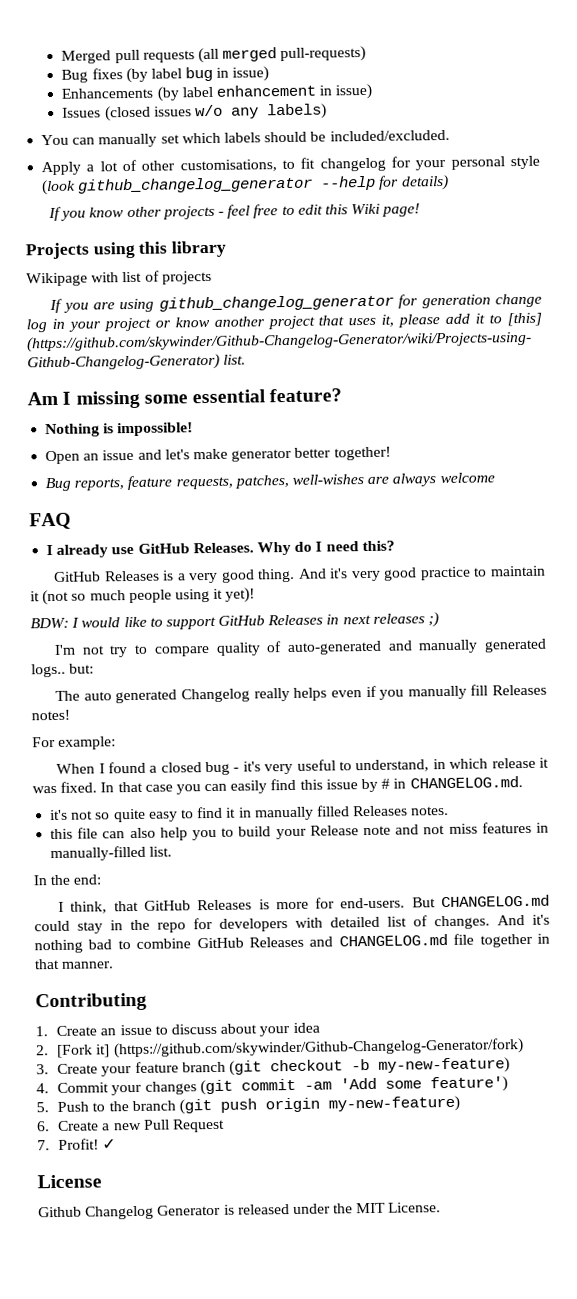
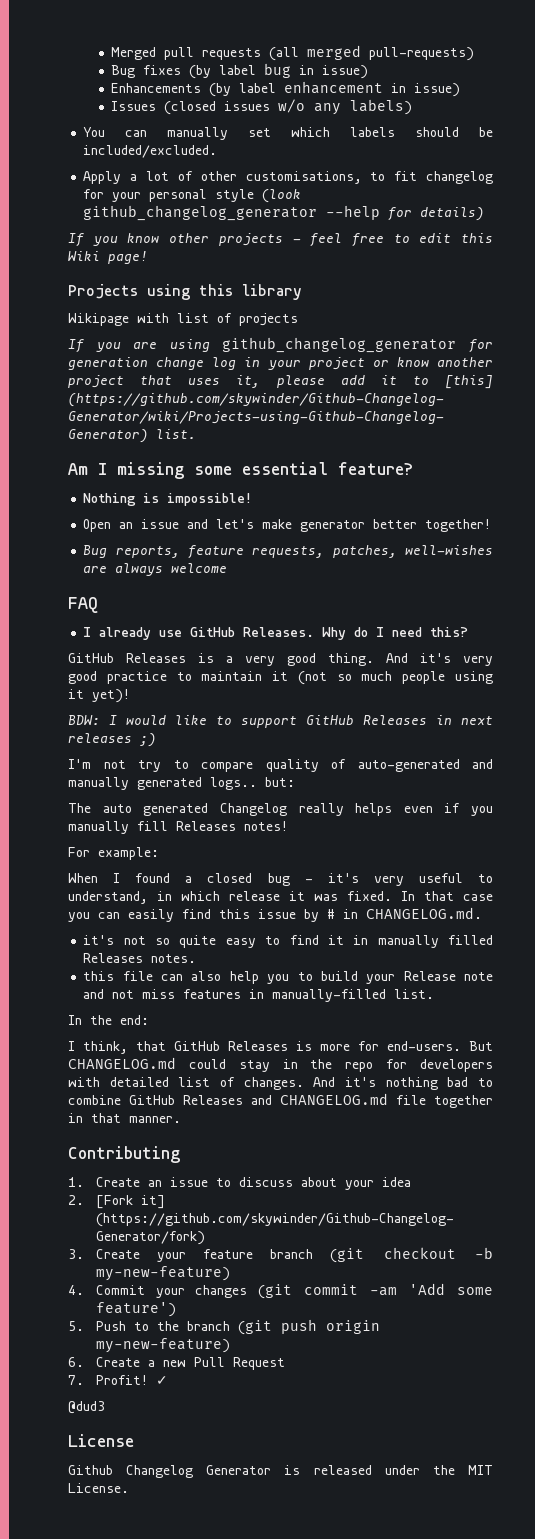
(117, 1144) none -> [68,1401,105,1414] // @dud3

